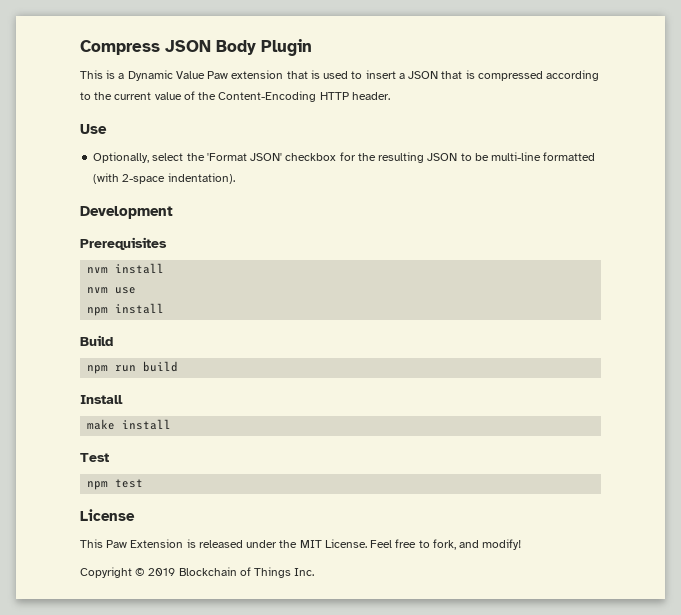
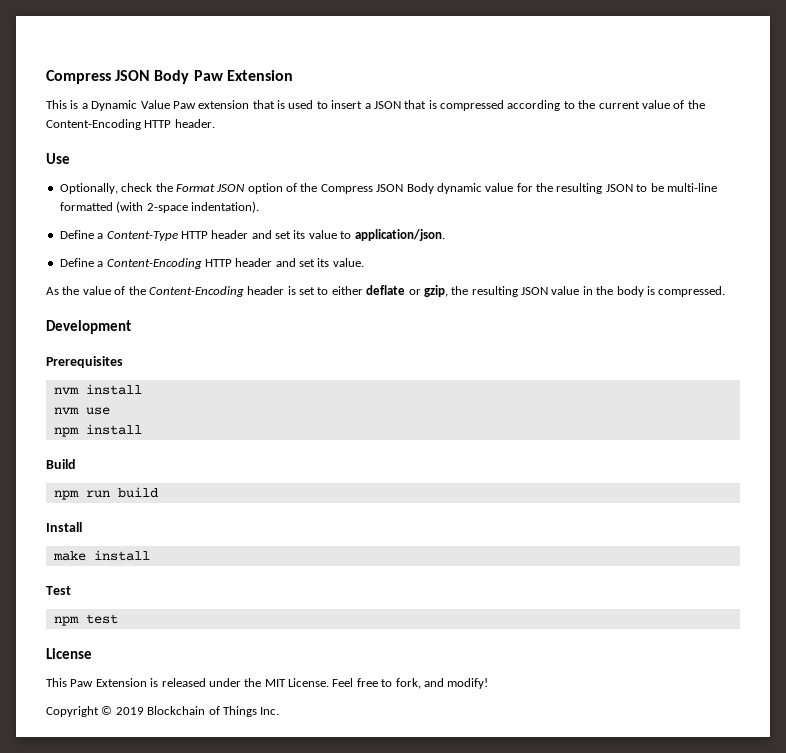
[80,39,312,56] Compress JSON Body Plugin -> [46,70,293,84] Compress JSON Body Paw Extension
[152,153,337,161] select the 'Format JSON' checkbox -> [121,183,514,194] check the Format JSON option of the Compress JSON Body dynamic value
(235, 178) none -> [59,229,445,241] [59,258,364,269] [46,285,726,297] // Define a Content-Type HTTP header and set its value to application/json. // Define a Content-Encoding HTTP header and set its value. // As the value of the Content-Encoding header is set to either deflate or gzip, the resulting JSON value in the body is compressed.

